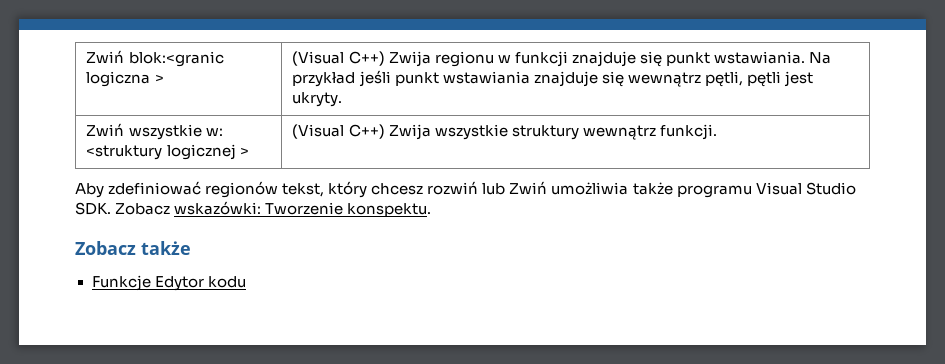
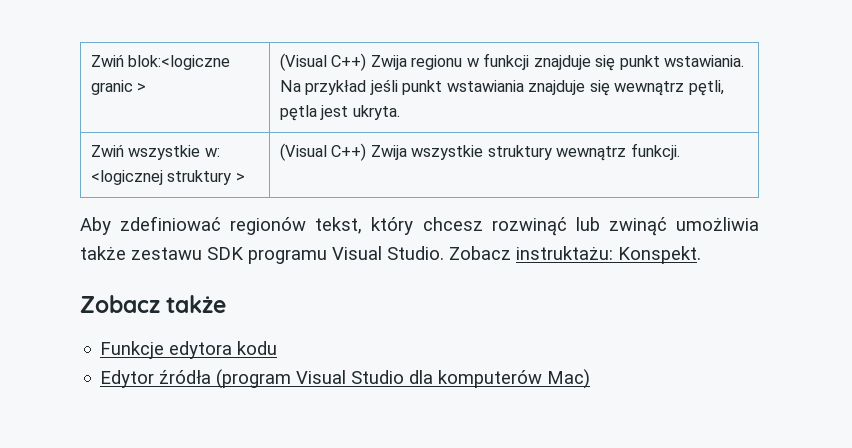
[86,50,224,67] [86,71,151,87] Zwiń blok:<granic logiczna -> [91,55,231,70] [91,80,134,95] Zwiń blok:<logiczne granic
[746,71,813,87] [292,92,343,107] pętli jest ukryty. -> [280,105,400,121] pętla jest ukryta.
[86,144,236,160] <struktury logicznej -> [91,170,232,185] <logicznej struktury
[427,181,856,198] [75,201,432,217] [75,241,191,255] [91,275,246,291] rozwiń lub Zwiń umożliwia także programu Visual Studio SDK. Zobacz wskazówki: Tworzenie konspektu. // Zobacz także // Funkcje Edytor kodu -> [491,217,759,236] [80,246,701,264] [80,295,227,313] [100,341,278,359] [100,369,591,389] rozwinąć lub zwinąć umożliwia także zestawu SDK programu Visual Studio. Zobacz instruktażu: Konspekt. // Zobacz także // Funkcje edytora kodu // Edytor źródła (program Visual Studio dla komputerów Mac)

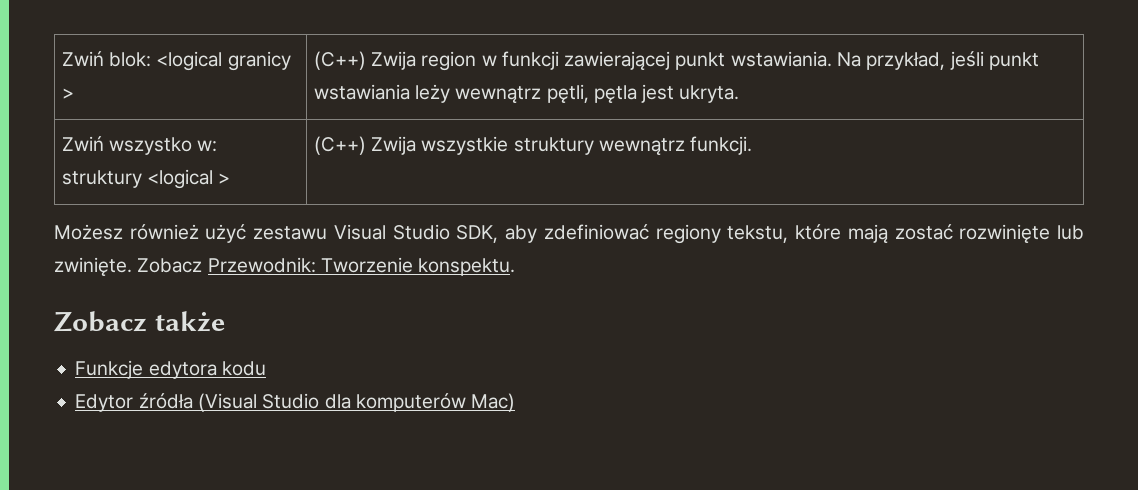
[91,55,231,70] [91,80,147,95] [280,53,616,71] Zwiń blok:<logiczne granic > | (Visual C++) Zwija regionu w funkcji znajduje się -> [61,51,291,71] [61,88,74,99] [313,51,671,71] Zwiń blok: <logical granicy > | (C++) Zwija region w funkcji zawierającej
[305,80,367,95] przykład -> [866,52,946,70] przykład,
[528,80,610,96] znajduje się -> [415,84,451,103] leży
[128,145,220,160] [91,170,245,185] [280,143,367,161] wszystkie w: <logicznej struktury > | (Visual C++) -> [109,137,218,155] [61,169,231,189] [313,136,366,155] wszystko w: struktury <logical > | (C++)
[80,216,759,236] [80,246,701,264] Aby zdefiniować regionów tekst, który chcesz rozwinąć lub zwinąć umożliwia także zestawu SDK programu Visual Studio. Zobacz instruktażu: Konspekt. -> [54,224,1085,244] [54,257,516,276] Możesz również użyć zestawu Visual Studio SDK, aby zdefiniować regiony tekstu, które mają zostać rozwinięte lub zwinięte. Zobacz Przewodnik: Tworzenie konspektu.
[216,369,347,389] (program Visual -> [197,393,257,412] (Visual

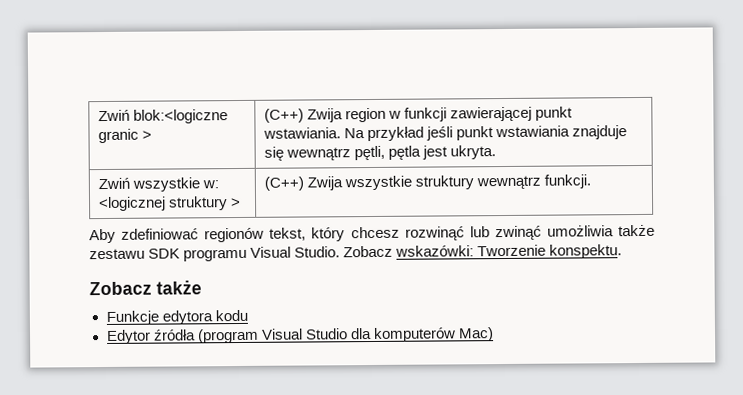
[61,51,291,71] Zwiń blok: <logical granicy -> [97,109,228,124] [97,128,139,144] Zwiń blok:<logiczne granic
[866,52,946,70] przykład, -> [366,126,424,142] przykład
[415,84,451,103] leży -> [572,125,628,140] [263,146,284,161] znajduje się
[109,137,218,155] [61,169,214,189] wszystko w: struktury <logical -> [131,177,219,192] [97,196,228,212] wszystkie w: <logicznej struktury
[54,224,1085,244] [54,257,316,276] Możesz również użyć zestawu Visual Studio SDK, aby zdefiniować regiony tekstu, które mają zostać rozwinięte lub zwinięte. Zobacz Przewodnik: -> [89,224,656,244] [89,245,475,262] Aby zdefiniować regionów tekst, który chcesz rozwinąć lub zwinąć umożliwia także zestawu SDK programu Visual Studio. Zobacz wskazówki:
[197,393,257,412] (Visual -> [196,328,303,344] (program Visual

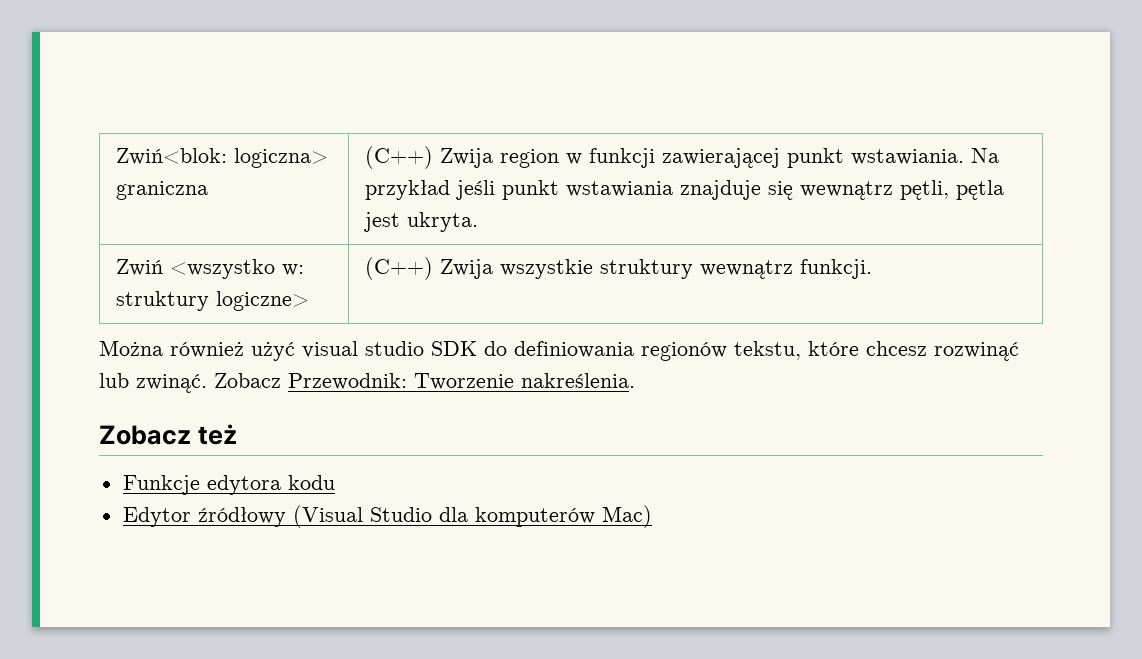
[97,109,228,124] [97,128,152,144] Zwiń blok:<logiczne granic > -> [115,148,328,168] [115,181,208,200] Zwiń<blok: logiczna> graniczna
[131,177,219,192] [97,196,241,212] wszystkie w: <logicznej struktury > -> [169,259,304,279] [115,291,309,311] <wszystko w: struktury logiczne>
[89,224,656,244] [89,244,623,262] [89,280,202,296] Aby zdefiniować regionów tekst, który chcesz rozwinąć lub zwinąć umożliwia także zestawu SDK programu Visual Studio. Zobacz wskazówki: Tworzenie konspektu. // Zobacz także -> [99,340,1019,361] [99,373,635,393] [99,424,238,445] Można również użyć visual studio SDK do definiowania regionów tekstu, które chcesz rozwinąć lub zwinąć. Zobacz Przewodnik: Tworzenie nakreślenia. // Zobacz też
[152,328,303,344] źródła (program Visual -> [197,505,363,528] źródłowy (Visual

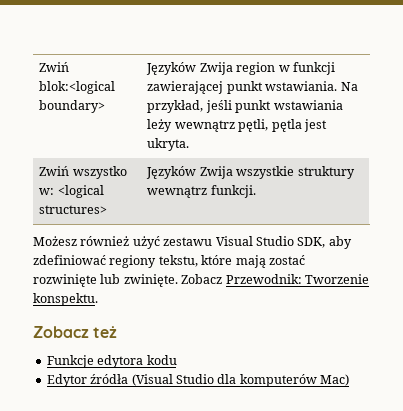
[115,148,328,168] [115,181,208,200] [364,146,433,169] Zwiń<blok: logiczna> graniczna | (C++) -> [39,62,70,72] [39,81,116,94] [39,100,106,113] [146,62,197,75] Zwiń blok:<logical boundary> | Języków
[364,180,450,200] przykład -> [147,100,204,113] przykład,
[679,180,793,200] znajduje się -> [147,119,173,132] leży
[169,259,304,279] [115,291,309,311] [364,257,433,280] <wszystko w: struktury logiczne> | (C++) -> [72,166,127,179] [39,185,104,198] [39,205,108,214] [146,166,197,179] wszystko w: <logical structures> | Języków
[99,340,163,356] Można -> [33,236,77,246] Możesz
[302,341,1019,361] [99,373,207,393] visual studio SDK do definiowania regionów tekstu, które chcesz rozwinąć lub zwinąć. -> [163,236,352,249] [33,255,305,268] [33,274,178,287] zestawu Visual Studio SDK, aby zdefiniować regiony tekstu, które mają zostać rozwinięte lub zwinięte.
[521,373,635,388] nakreślenia. -> [33,293,98,306] konspektu.
[197,507,286,527] źródłowy -> [90,374,129,384] źródła

